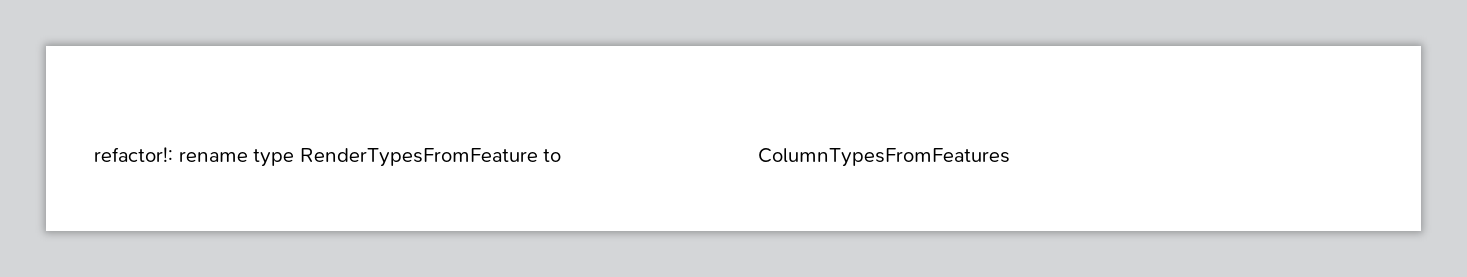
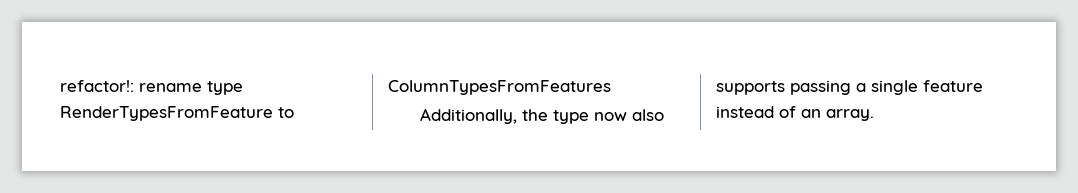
(1010, 157) none -> [420,108,665,124] [716,80,983,95] [716,106,874,121] // Additionally, the type now also supports passing a single feature instead of an array.

